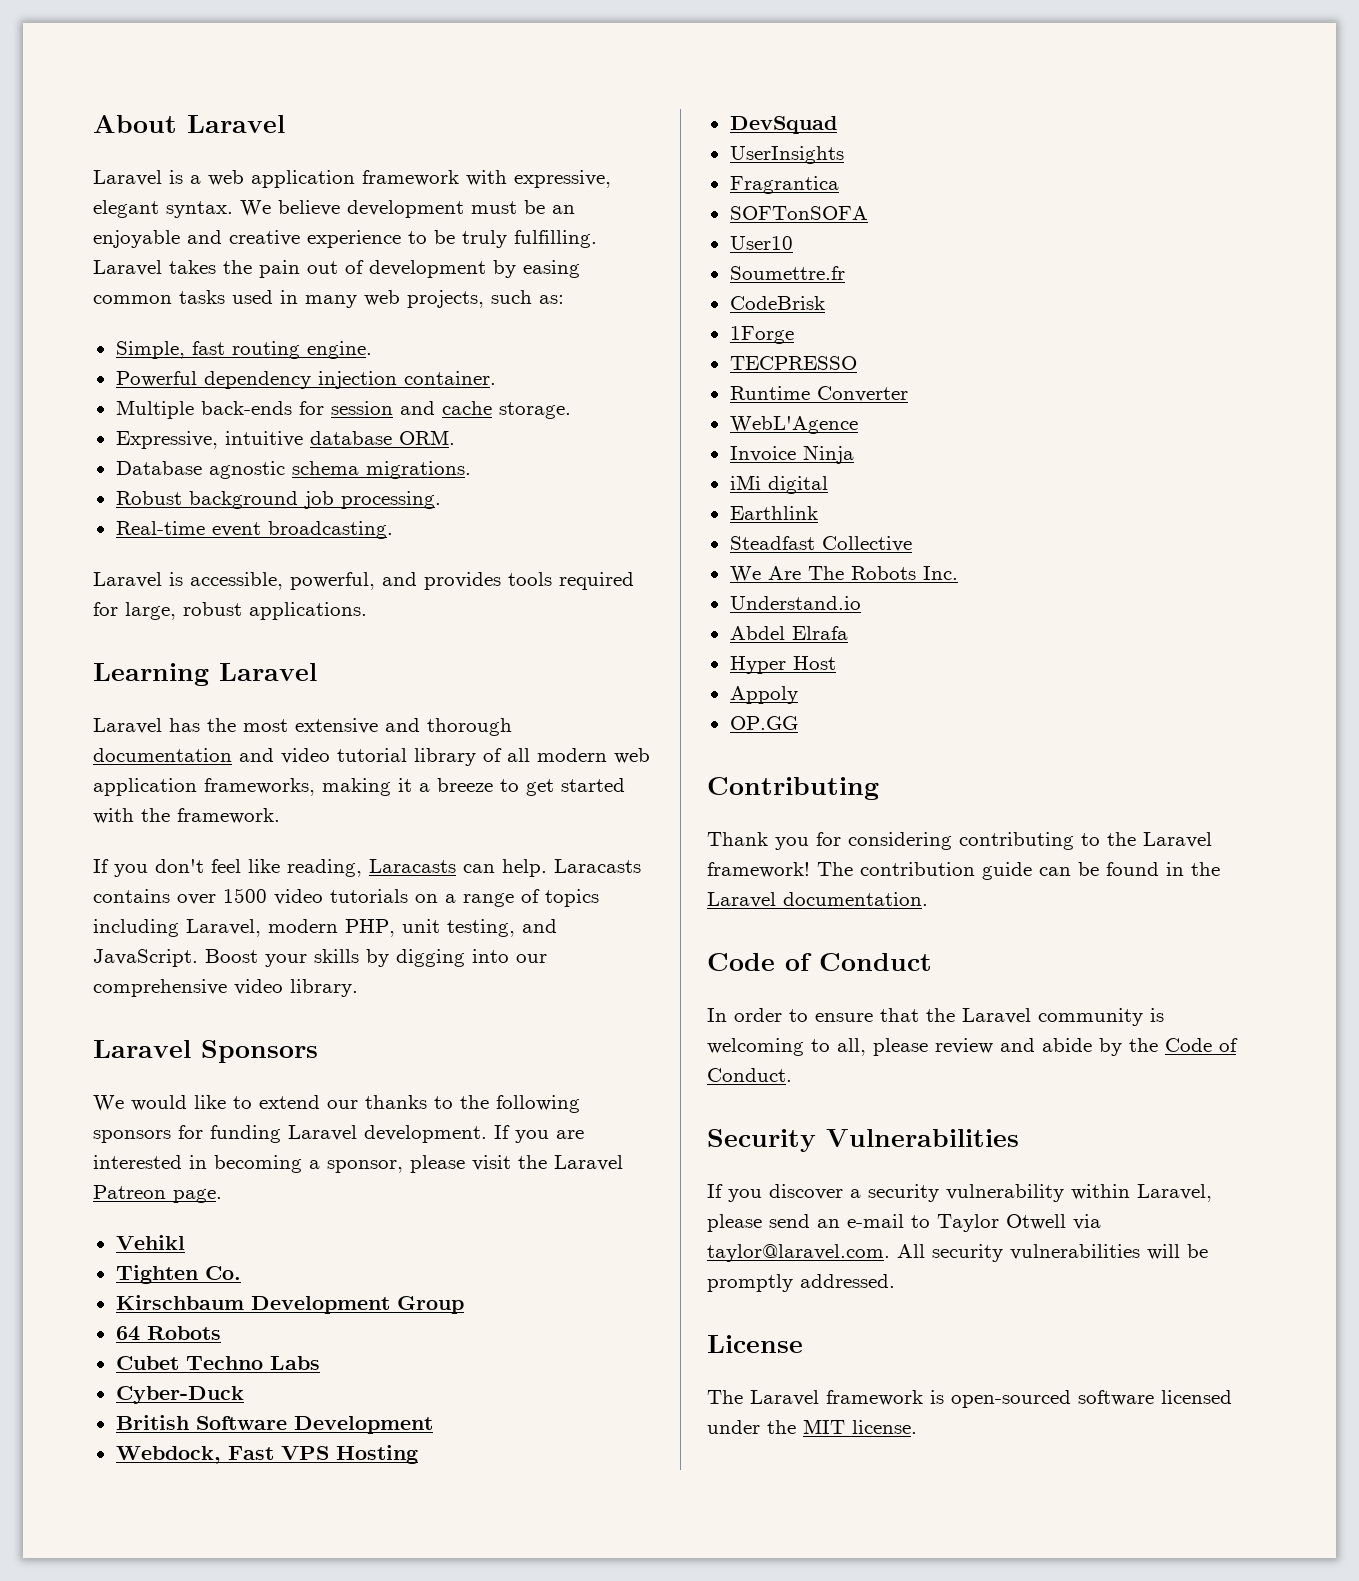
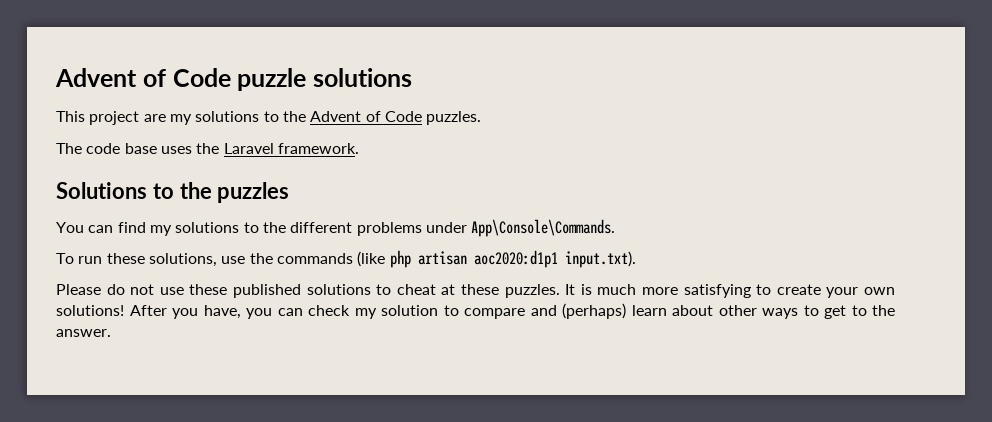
[93,115,285,133] [93,170,611,188] [93,200,575,218] [93,230,597,248] [93,260,580,278] [93,290,564,308] [115,341,372,359] [115,371,496,389] [115,400,571,419] [115,430,455,449] [115,461,471,479] [115,491,441,509] [115,521,393,539] [93,572,634,590] [93,602,367,620] [93,663,317,686] [93,718,512,736] [93,748,650,766] [93,778,625,796] [93,808,280,824] [93,859,641,877] [93,888,599,907] [93,919,557,937] [93,949,547,967] [93,979,358,997] [93,1040,318,1063] [93,1095,580,1113] [93,1125,584,1143] [93,1155,623,1173] [93,1185,222,1203] [115,1235,185,1250] [115,1265,241,1284] [115,1295,464,1314] [115,1326,221,1341] [115,1356,320,1370] [115,1386,244,1404] [115,1415,433,1434] [115,1445,418,1464] [729,116,837,134] [729,146,844,164] [729,176,839,194] [729,206,868,220] [729,236,793,250] [729,266,845,280] [729,296,825,310] [729,326,794,344] [729,356,857,370] [729,386,908,402] [729,416,858,434] [729,445,854,464] [729,475,828,494] [729,506,818,520] [729,536,912,552] [729,566,958,582] [729,596,861,610] [729,626,848,640] [729,656,836,674] [729,686,798,704] [729,716,798,730] [707,777,879,800] [707,832,1212,850] [707,862,1220,880] [707,892,928,908] [707,953,932,971] [707,1008,1164,1026] [707,1038,1238,1056] [707,1068,792,1082] [707,1129,1019,1152] [707,1184,1212,1202] [707,1214,1101,1232] [707,1244,1208,1262] [707,1274,895,1292] [707,1335,803,1353] [707,1390,1232,1408] [707,1419,917,1434] About Laravel // Laravel is a web application framework with expressive, elegant syntax. We believe development must be an enjoyable and creative experience to be truly fulfilling. Laravel takes the pain out of development by easing common tasks used in many web projects, such as: // Simple, fast routing engine. // Powerful dependency injection container. // Multiple back-ends for session and cache storage. // Expressive, intuitive database ORM. // Database agnostic schema migrations. // Robust background job processing. // Real-time event broadcasting. // Laravel is accessible, powerful, and provides tools required for large, robust applications. // Learning Laravel // Laravel has the most extensive and thorough documentation and video tutorial library of all modern web application frameworks, making it a breeze to get started with the framework. // If you don't feel like reading, Laracasts can help. Laracasts contains over 1500 video tutorials on a range of topics including Laravel, modern PHP, unit testing, and JavaScript. Boost your skills by digging into our comprehensive video library. // Laravel Sponsors // We would like to extend our thanks to the following sponsors for funding Laravel development. If you are interested in becoming a sponsor, please visit the Laravel Patreon page. // Vehikl // Tighten Co. // Kirschbaum Development Group // 64 Robots // Cubet Techno Labs // Cyber-Duck // British Software Development // Webdock, Fast VPS Hosting // DevSquad // UserInsights // Fragrantica // SOFTonSOFA // User10 // Soumettre.fr // CodeBrisk // 1Forge // TECPRESSO // Runtime Converter // WebL'Agence // Invoice Ninja // iMi digital // Earthlink // Steadfast Collective // We Are The Robots Inc. // Understand.io // Abdel Elrafa // Hyper Host // Appoly // OP.GG // Contributing // Thank you for considering contributing to the Laravel framework! The contribution guide can be found in the Laravel documentation. // Code of Conduct // In order to ensure that the Laravel community is welcoming to all, please review and abide by the Code of Conduct. // Security Vulnerabilities // If you discover a security vulnerability within Laravel, please send an e-mail to Taylor Otwell via taylor@laravel.com. All security vulnerabilities will be promptly addressed. // License // The Laravel framework is open-sourced software licensed under the MIT license. -> [55,68,412,91] [56,111,482,125] [56,143,359,154] [56,182,290,203] [56,219,616,237] [56,250,636,268] [56,284,896,298] [56,303,895,319] [56,329,111,337] Advent of Code puzzle solutions // This project are my solutions to the Advent of Code puzzles. // The code base uses the Laravel framework. // Solutions to the puzzles // You can find my solutions to the different problems under App\Console\Commands. // To run these solutions, use the commands (like php artisan aoc2020:d1p1 input.txt). // Please do not use these published solutions to cheat at these puzzles. It is much more satisfying to create your own solutions! After you have, you can check my solution to compare and (perhaps) learn about other ways to get to the answer.

